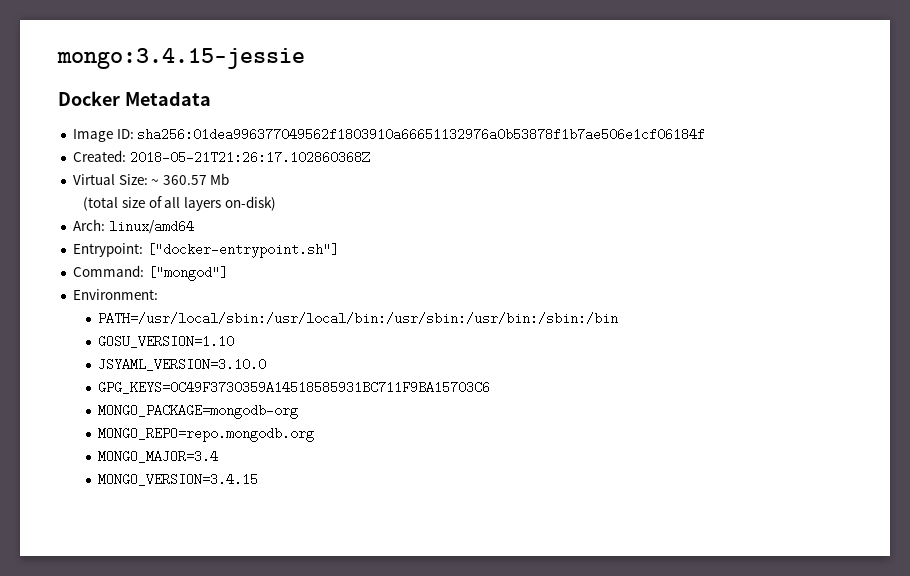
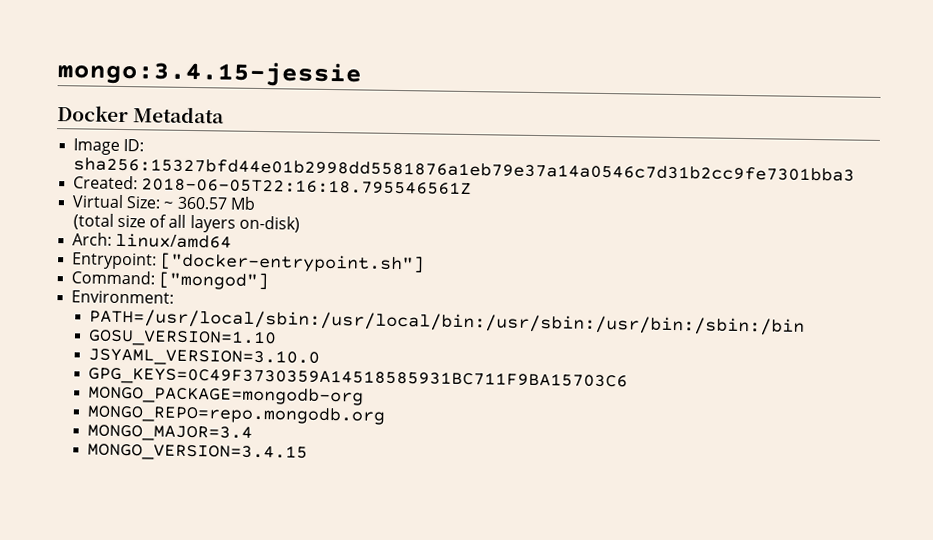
[137,128,706,141] sha256:01dea996377049562f1803910a66651132976a0b53878f1b7ae506e1cf06184f -> [73,157,856,182] sha256:15327bfd44e01b2998dd5581876a1eb79e37a14a0546c7d31b2cc9fe7301bba3
[129,151,370,164] 2018-05-21T21:26:17.102860368Z -> [141,177,473,196] 2018-06-05T22:16:18.795546561Z

